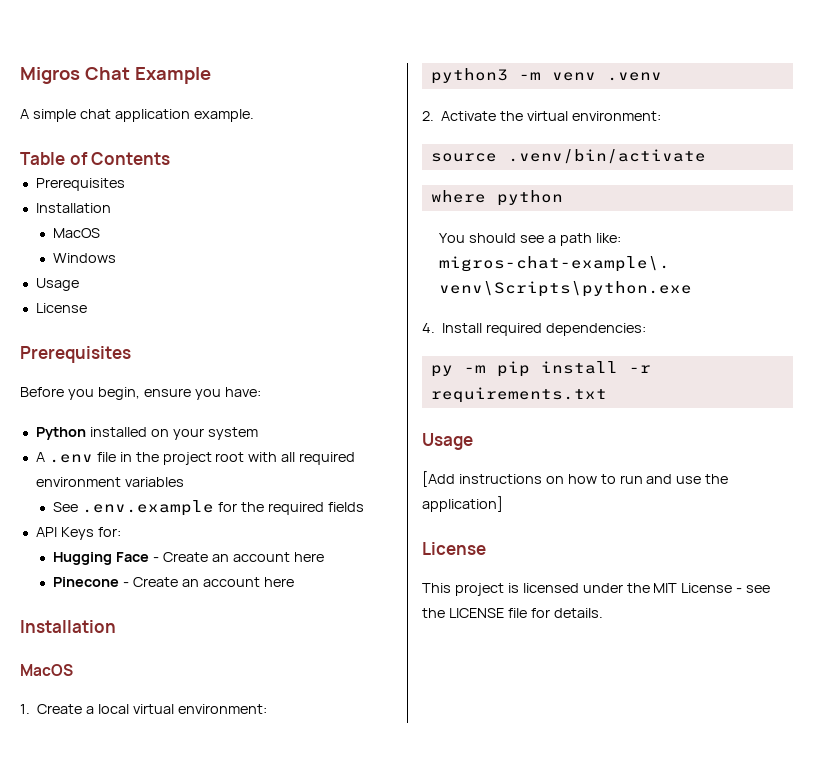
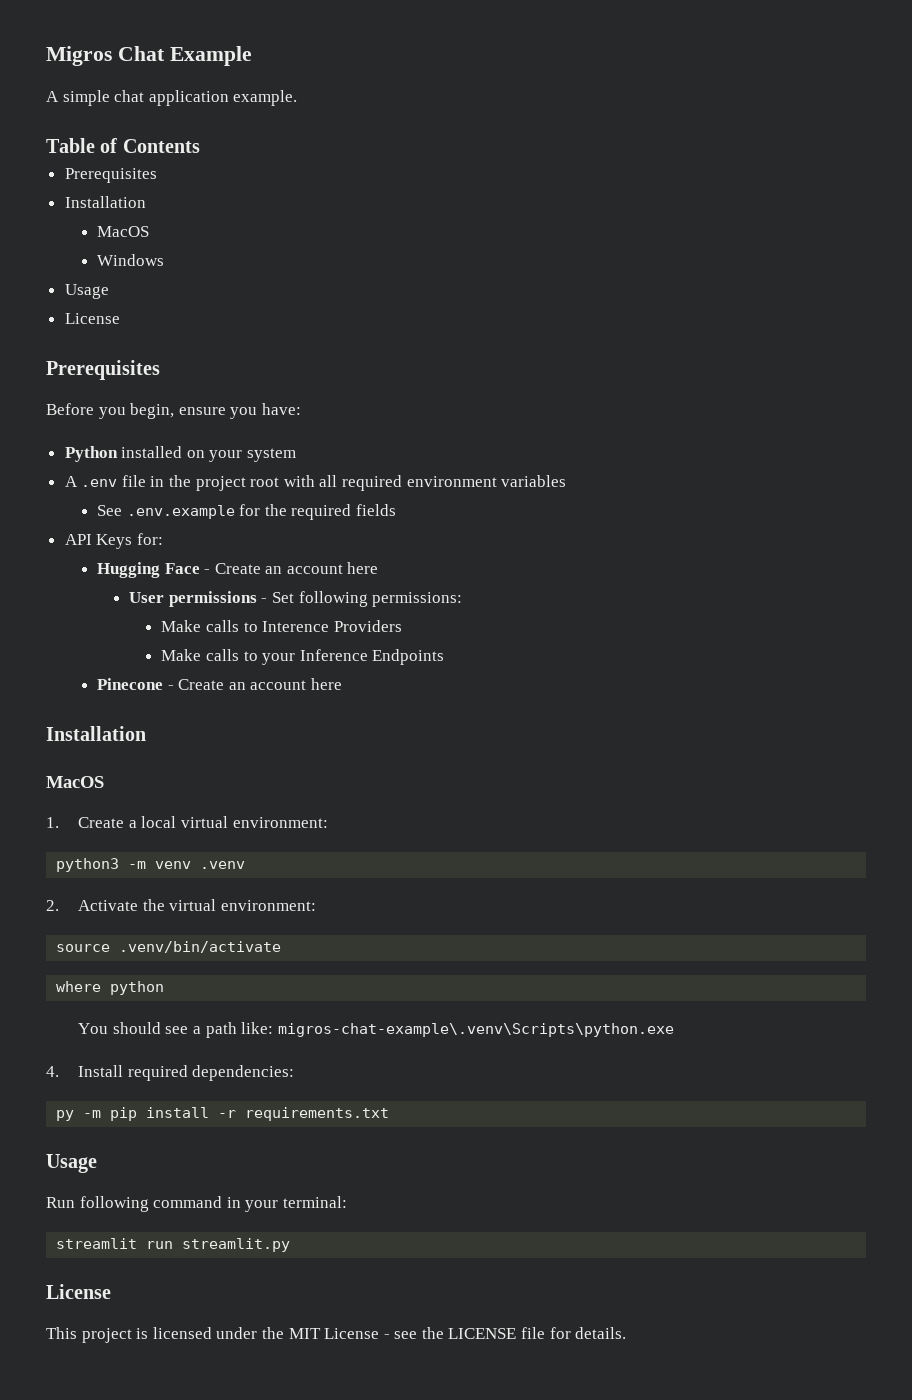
(324, 557) none -> [129,591,463,607] [161,620,402,632] [161,649,445,665] // User permissions - Set following permissions: // Make calls to Interence Providers // Make calls to your Inference Endpoints
[422,471,729,487] [422,496,503,512] [Add instructions on how to run and use the application] -> [46,1196,347,1212] [56,1238,291,1252] Run following command in your terminal: // streamlit run streamlit.py

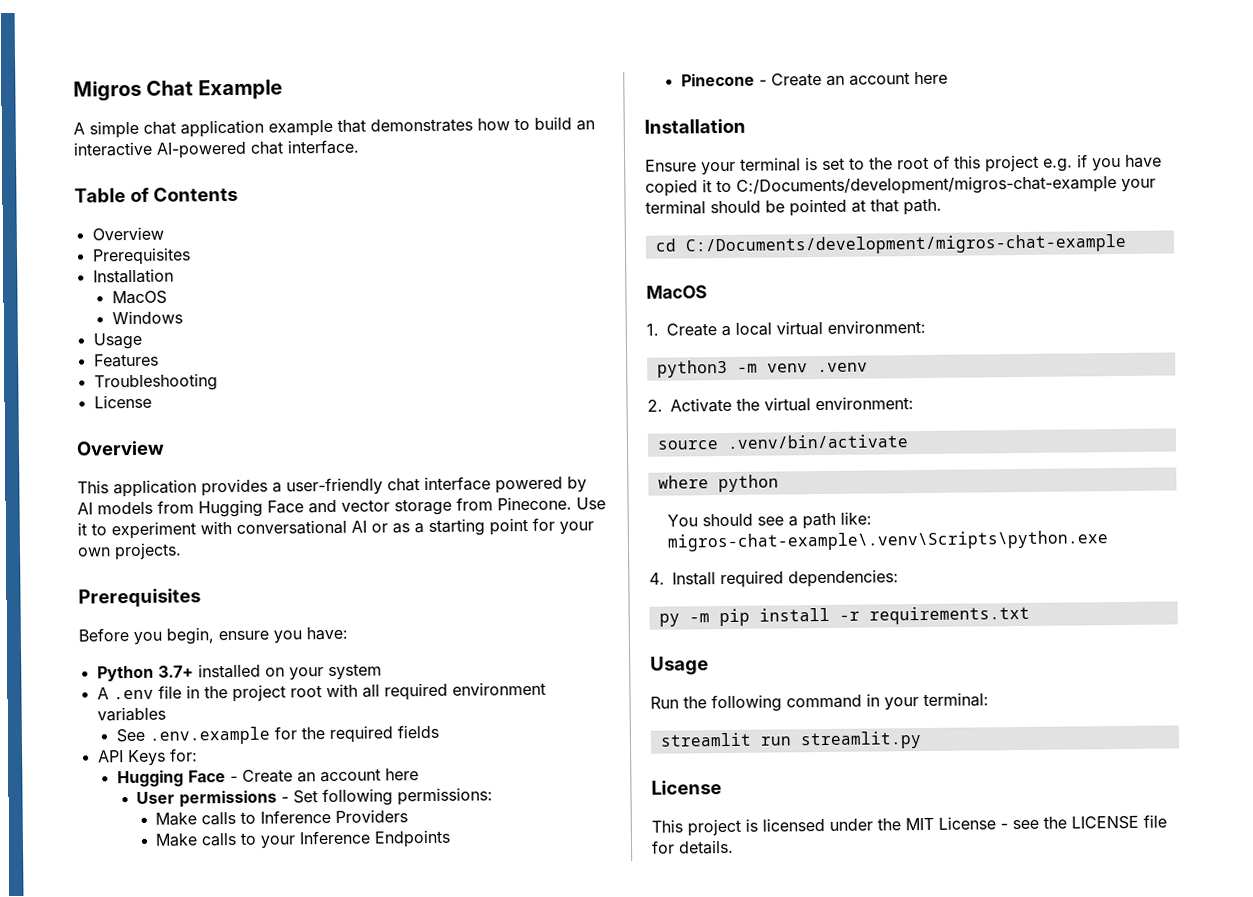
[233,90,298,106] example. -> [268,116,595,137] [73,139,360,159] example that demonstrates how to build an interactive AI-powered chat interface.
(200, 146) none -> [91,226,164,241] // Overview
[64,313,120,324] // License -> [93,353,159,368] [93,373,218,392] [93,394,152,409] [76,440,165,456] [77,476,587,498] [77,496,606,518] [77,517,594,540] [77,542,182,561] // Features // Troubleshooting // License // Overview // This application provides a user-friendly chat interface powered by AI models from Hugging Face and vector storage from Pinecone. Use it to experiment with conversational AI or as a starting point for your own projects.
(118, 454) none -> [157,665,194,678] 3.7+
[262,621,330,632] Interence -> [260,810,332,824] Inference
(146, 733) none -> [645,154,1162,176] [645,175,1156,197] [645,198,942,217] [654,233,1127,256] // Ensure your terminal is set to the root of this project e.g. if you have copied it to C:/Documents/development/migros-chat-example your terminal should be pointed at that path. // cd C:/Documents/development/migros-chat-example
(75, 1202) none -> [683,696,707,709] the

